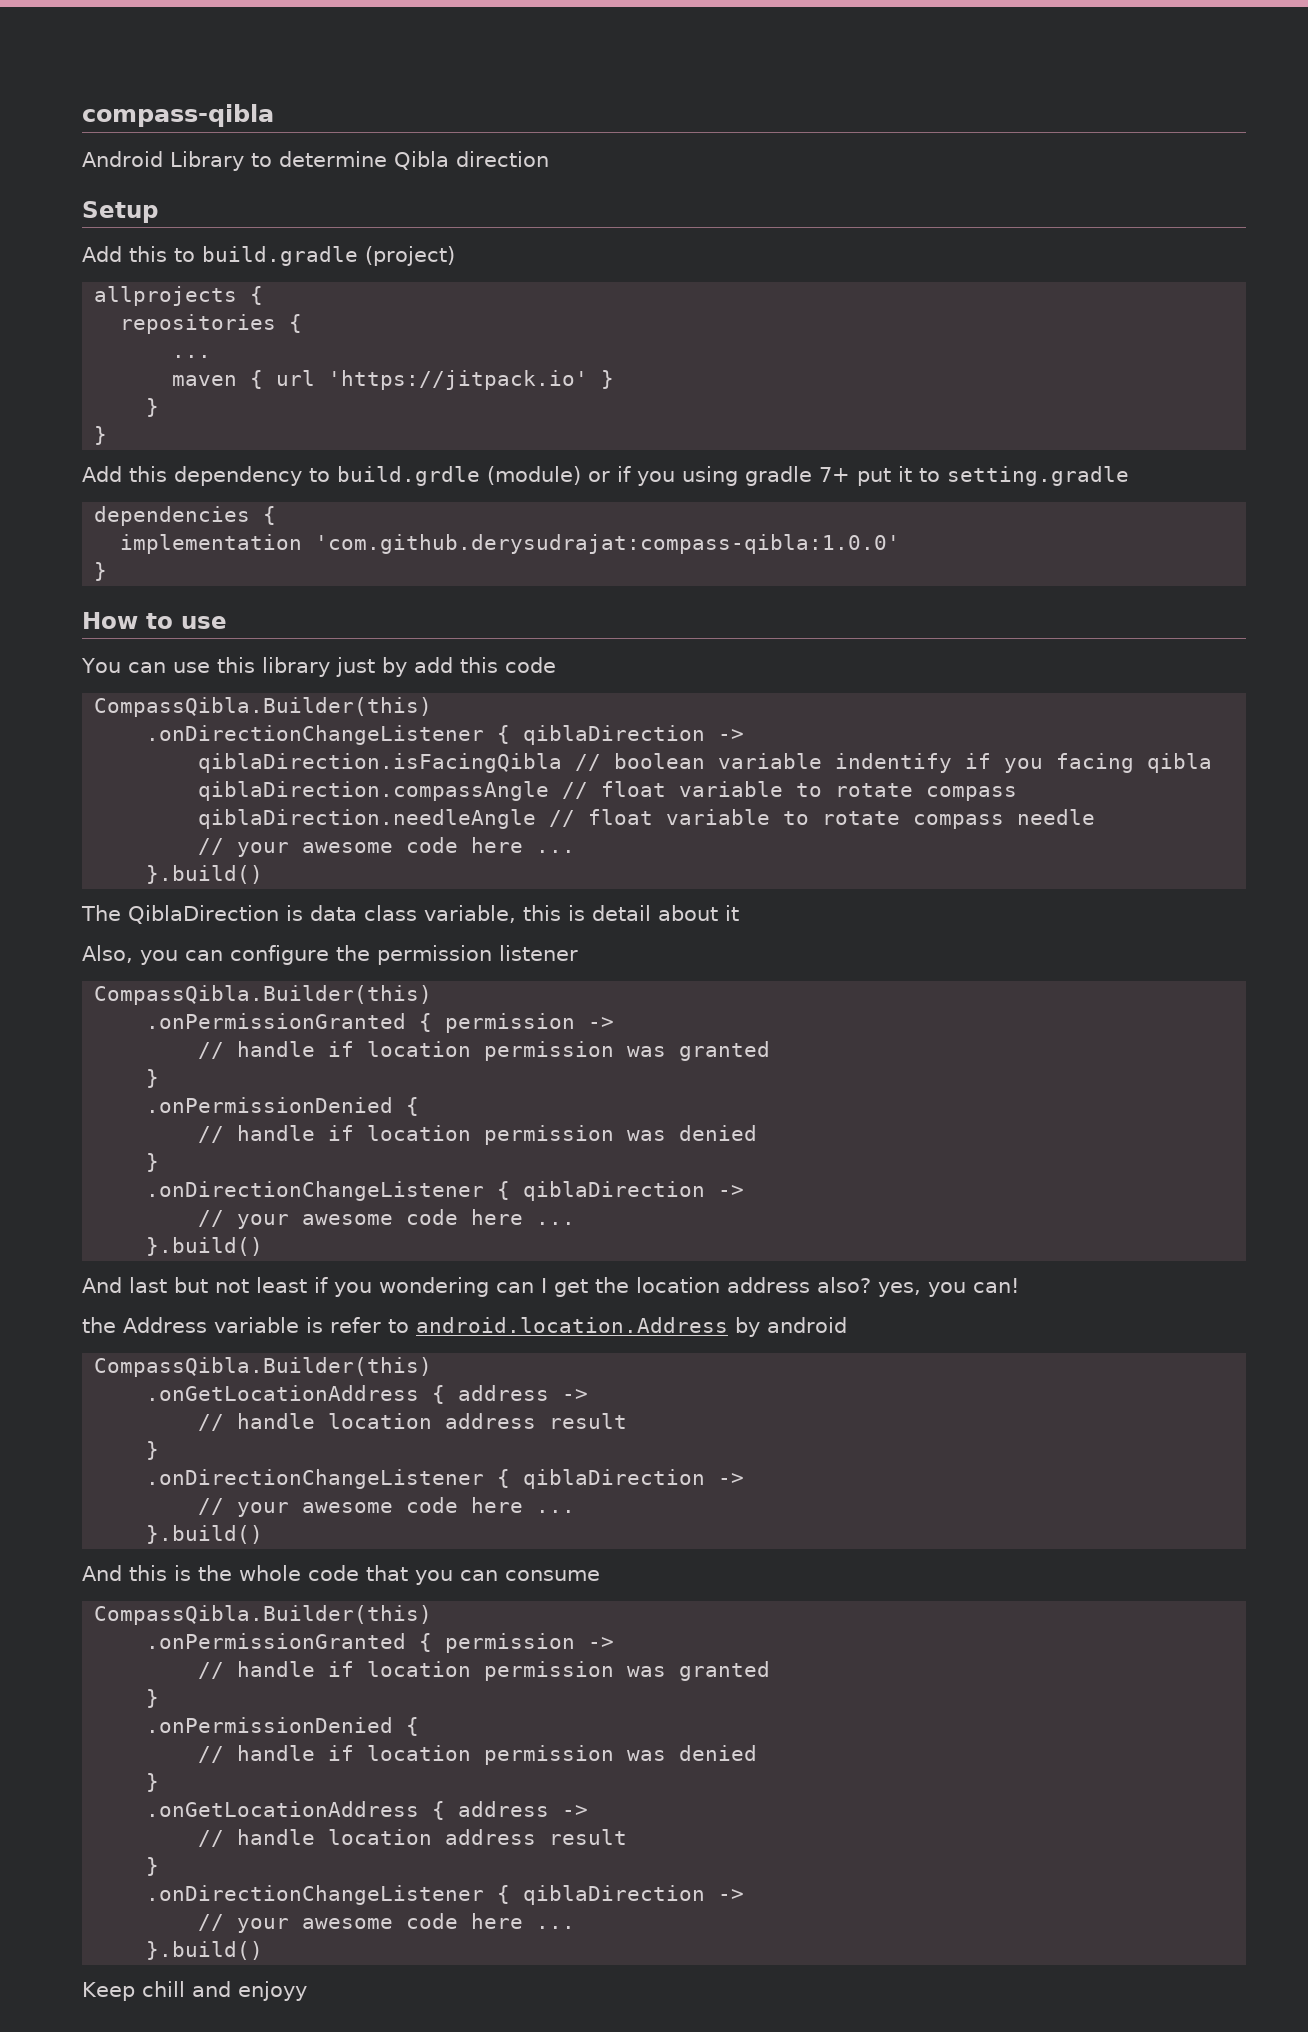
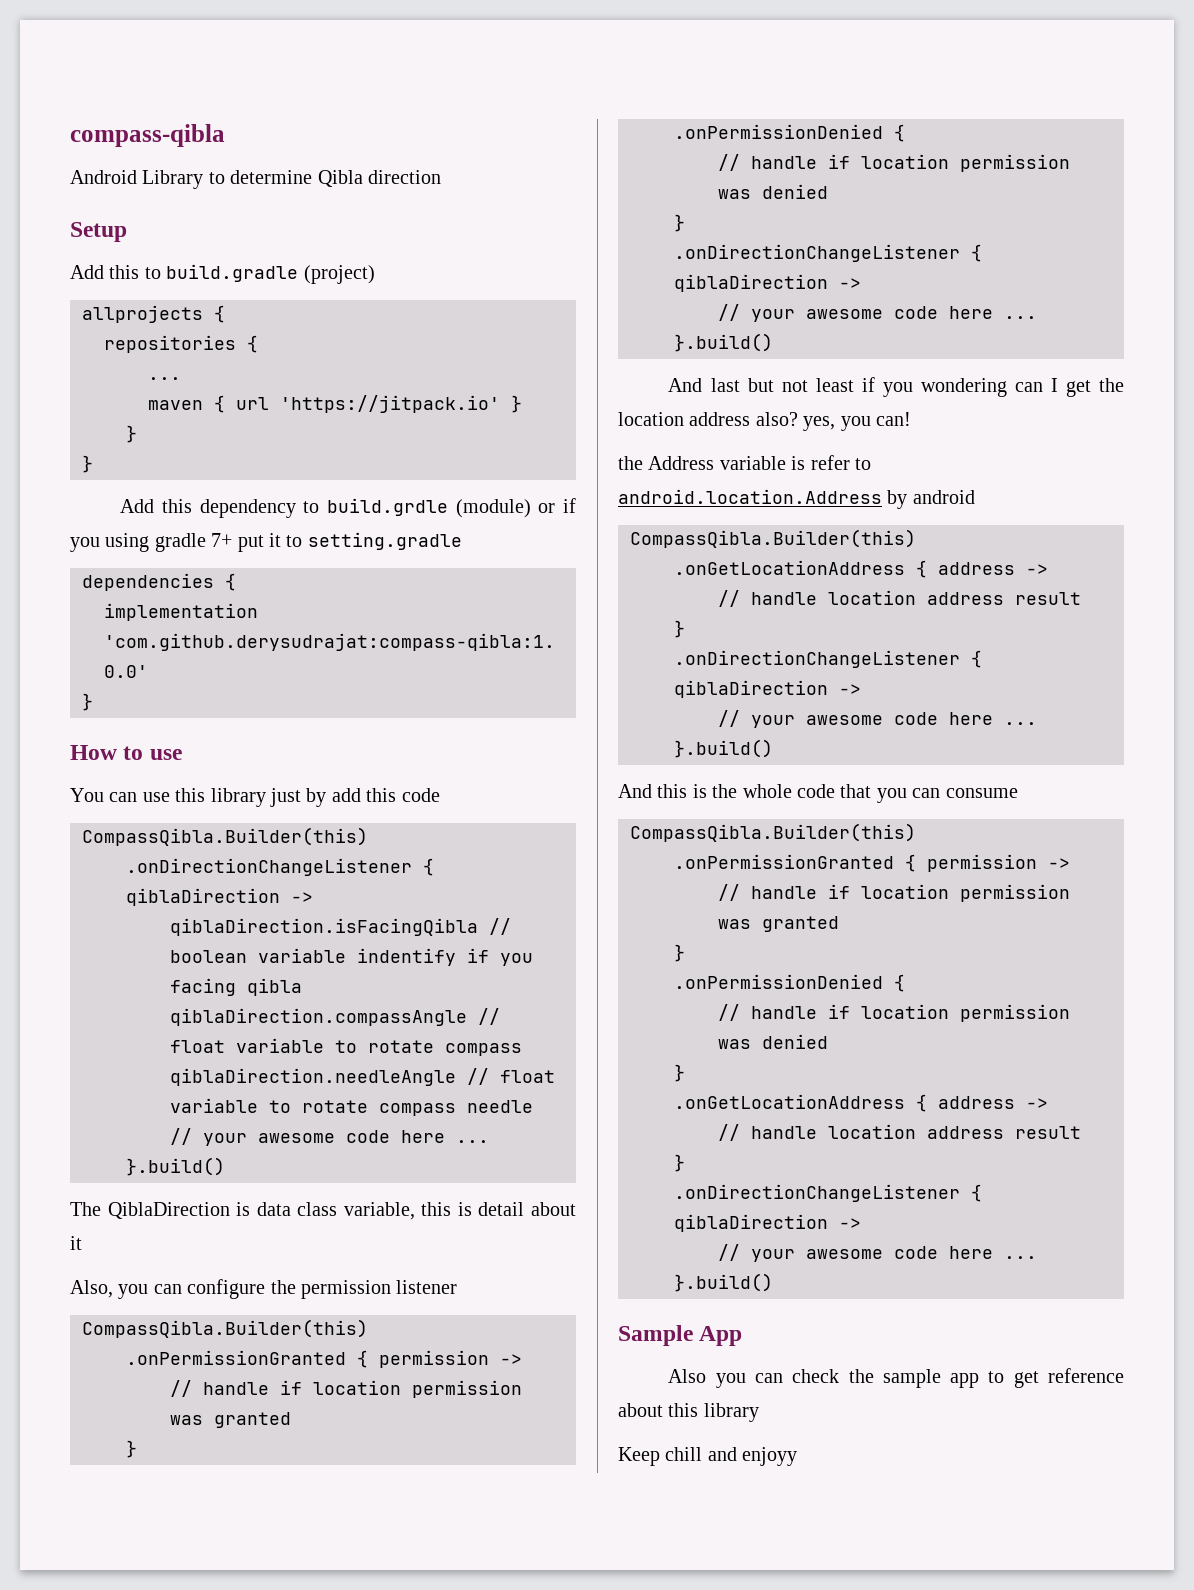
(264, 1950) none -> [618,1325,743,1346] [668,1368,1124,1388] [618,1403,759,1422] // Sample App // Also you can check the sample app to get reference about this library

